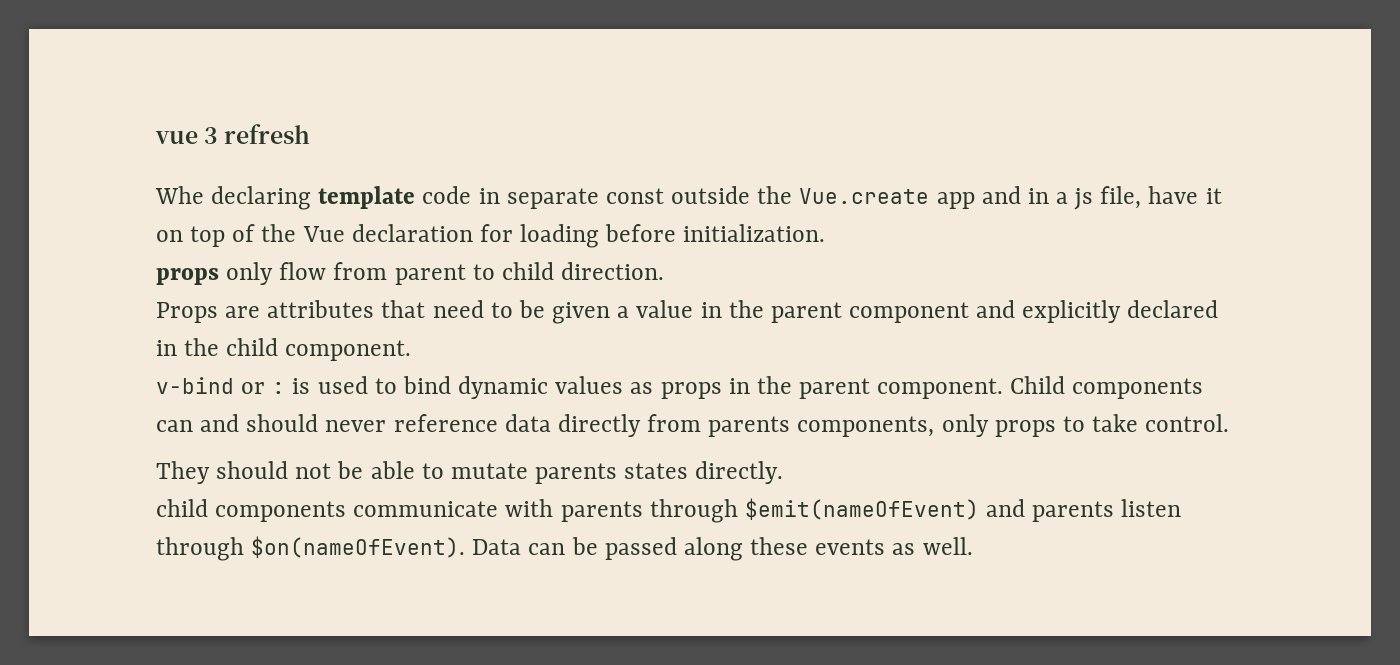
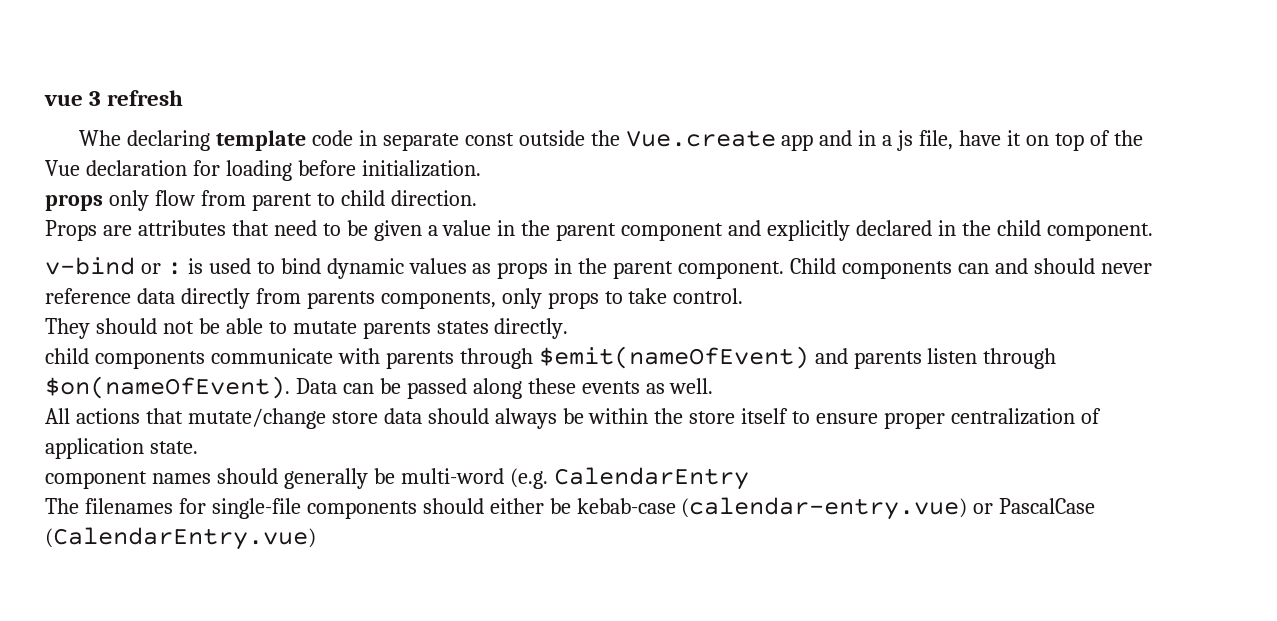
(973, 546) none -> [45,408,1101,429] [45,438,198,459] [45,467,749,490] [45,497,1096,520] [45,527,316,550] // All actions that mutate/change store data should always be within the store itself to ensure proper centralization of application state. // component names should generally be multi-word (e.g. CalendarEntry // The filenames for single-file components should either be kebab-case (calendar-entry.vue) or PascalCase (CalendarEntry.vue)

